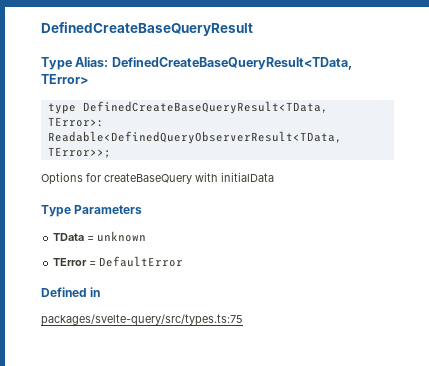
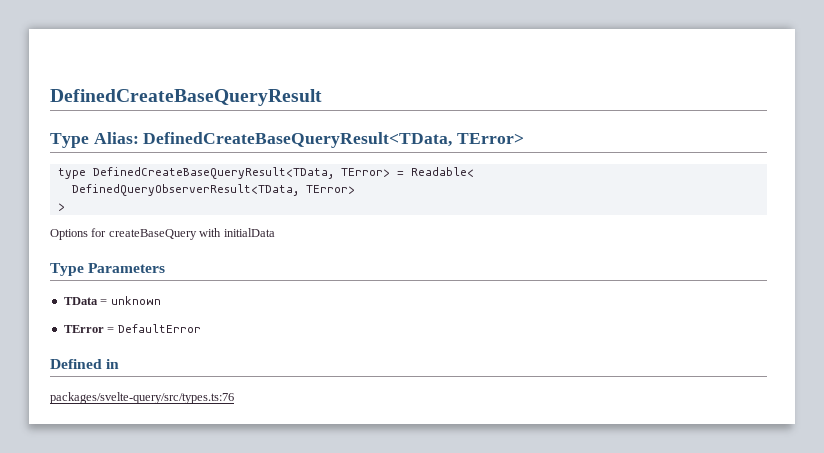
[47,117,104,127] [47,131,342,144] [47,147,111,158] TError>: Readable<DefinedQueryObserverResult<TData, TError>>; -> [340,167,474,177] [71,184,355,196] [57,203,65,211] TError> = Readable< // DefinedQueryObserverResult<TData, TError> // >
[41,314,243,326] packages/svelte-query/src/types.ts:75 -> [50,392,234,404] packages/svelte-query/src/types.ts:76

